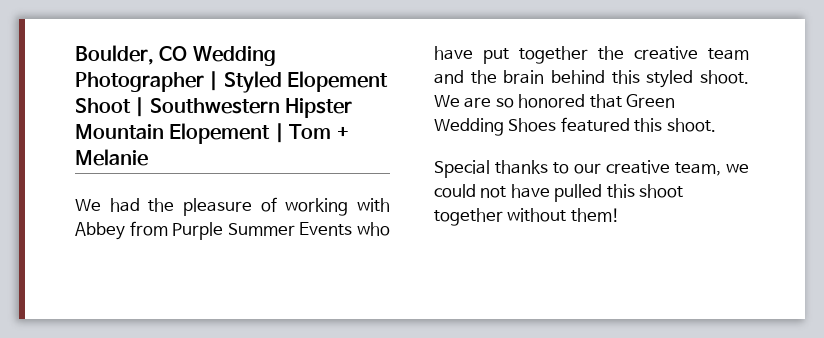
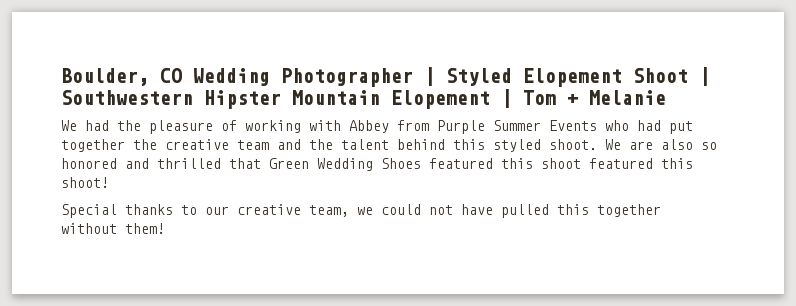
[434,46,473,60] have -> [637,120,661,131] had
[503,70,545,84] brain -> [341,139,389,150] talent
(492, 102) none -> [661,139,693,150] also
(586, 101) none -> [125,158,221,169] and thrilled
[666,118,716,132] shoot. -> [541,158,693,169] [61,177,109,188] shoot featured this shoot!
[639,184,684,198] shoot -> (589, 209) none

